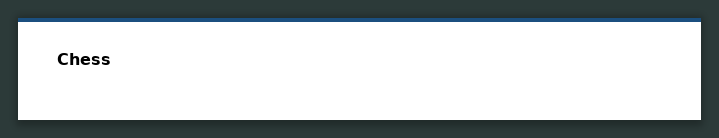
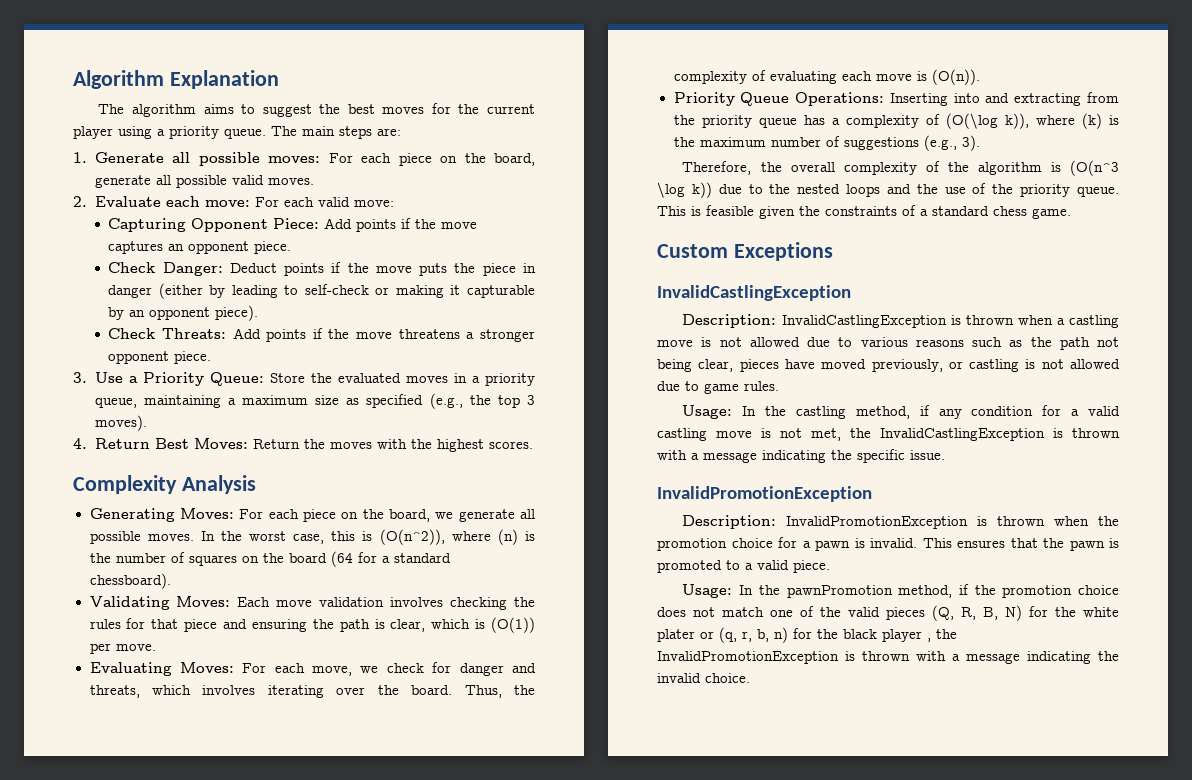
[57,53,111,65] Chess -> [73,70,279,89] [98,103,535,117] [73,126,401,139] [73,152,535,166] [94,175,314,188] [73,196,394,207] [108,218,478,232] [108,241,292,254] [108,262,536,276] [108,283,535,299] [108,305,259,321] [108,328,536,342] [108,351,212,364] [73,372,535,386] [94,393,535,409] [94,415,147,431] [73,438,533,452] [73,475,256,494] [89,508,536,522] [89,529,535,545] [89,551,451,567] [89,573,171,589] [89,596,535,610] [89,617,535,633] [89,643,156,654] [89,662,537,676] [89,685,535,698] [673,69,980,85] [673,92,1119,106] [673,113,1119,129] [673,135,980,151] [682,160,1119,176] [657,182,1119,198] [657,205,1071,219] [657,242,833,261] [657,285,851,301] [682,314,1119,328] [657,337,1119,350] [657,359,1120,372] [657,381,779,394] [682,405,1120,419] [657,428,1120,441] [657,449,945,463] [657,486,872,502] [682,515,1119,529] [657,537,1119,551] [657,560,830,573] [682,584,1119,598] [657,605,1119,621] [657,627,957,643] [657,651,1119,664] [657,673,750,683] Algorithm Explanation // The algorithm aims to suggest the best moves for the current player using a priority queue. The main steps are: // 1. Generate all possible moves: For each piece on the board, generate all possible valid moves. // 2. Evaluate each move: For each valid move: // Capturing Opponent Piece: Add points if the move captures an opponent piece. // Check Danger: Deduct points if the move puts the piece in danger (either by leading to self-check or making it capturable by an opponent piece). // Check Threats: Add points if the move threatens a stronger opponent piece. // 3. Use a Priority Queue: Store the evaluated moves in a priority queue, maintaining a maximum size as specified (e.g., the top 3 moves). // 4. Return Best Moves: Return the moves with the highest scores. // Complexity Analysis // Generating Moves: For each piece on the board, we generate all possible moves. In the worst case, this is (O(n^2)), where (n) is the number of squares on the board (64 for a standard chessboard). // Validating Moves: Each move validation involves checking the rules for that piece and ensuring the path is clear, which is (O(1)) per move. // Evaluating Moves: For each move, we check for danger and threats, which involves iterating over the board. Thus, the complexity of evaluating each move is (O(n)). // Priority Queue Operations: Inserting into and extracting from the priority queue has a complexity of (O(\log k)), where (k) is the maximum number of suggestions (e.g., 3). // Therefore, the overall complexity of the algorithm is (O(n^3 \log k)) due to the nested loops and the use of the priority queue. This is feasible given the constraints of a standard chess game. // Custom Exceptions // InvalidCastlingException // Description: InvalidCastlingException is thrown when a castling move is not allowed due to various reasons such as the path not being clear, pieces have moved previously, or castling is not allowed due to game rules. // Usage: In the castling method, if any condition for a valid castling move is not met, the InvalidCastlingException is thrown with a message indicating the specific issue. // InvalidPromotionException // Description: InvalidPromotionException is thrown when the promotion choice for a pawn is invalid. This ensures that the pawn is promoted to a valid piece. // Usage: In the pawnPromotion method, if the promotion choice does not match one of the valid pieces (Q, R, B, N) for the white plater or (q, r, b, n) for the black player , the InvalidPromotionException is thrown with a message indicating the invalid choice.

